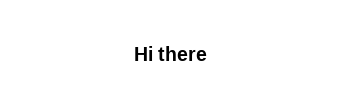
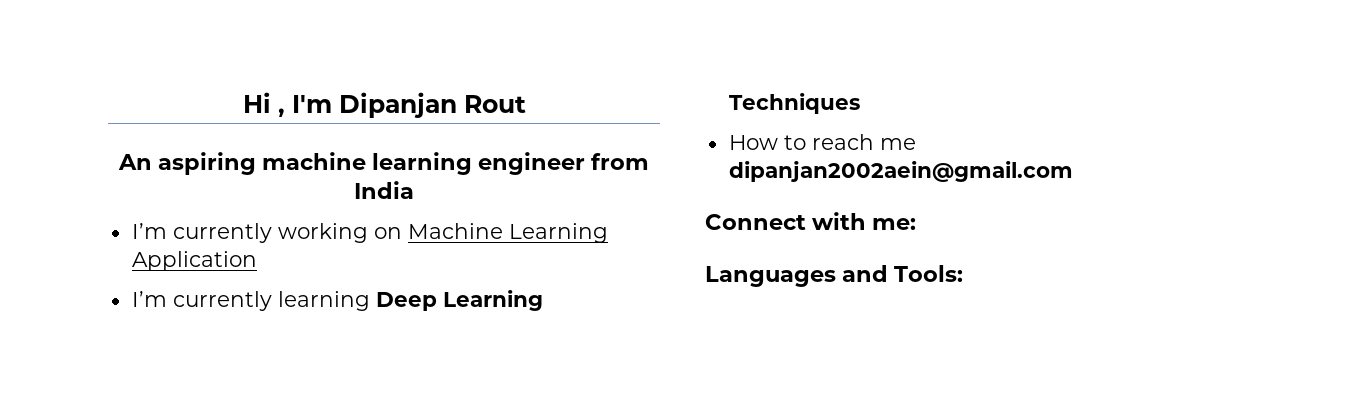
[158,46,208,61] there -> [277,92,526,118] [117,152,650,175] [354,181,414,199] [131,223,608,243] [131,251,257,271] [131,290,543,311] [728,93,860,114] [728,134,916,150] [728,161,1073,182] [705,212,917,230] [705,265,964,287] , I'm Dipanjan Rout // An aspiring machine learning engineer from India // I’m currently working on Machine Learning Application // I’m currently learning Deep Learning Techniques // How to reach me dipanjan2002aein@gmail.com // Connect with me: // Languages and Tools:

